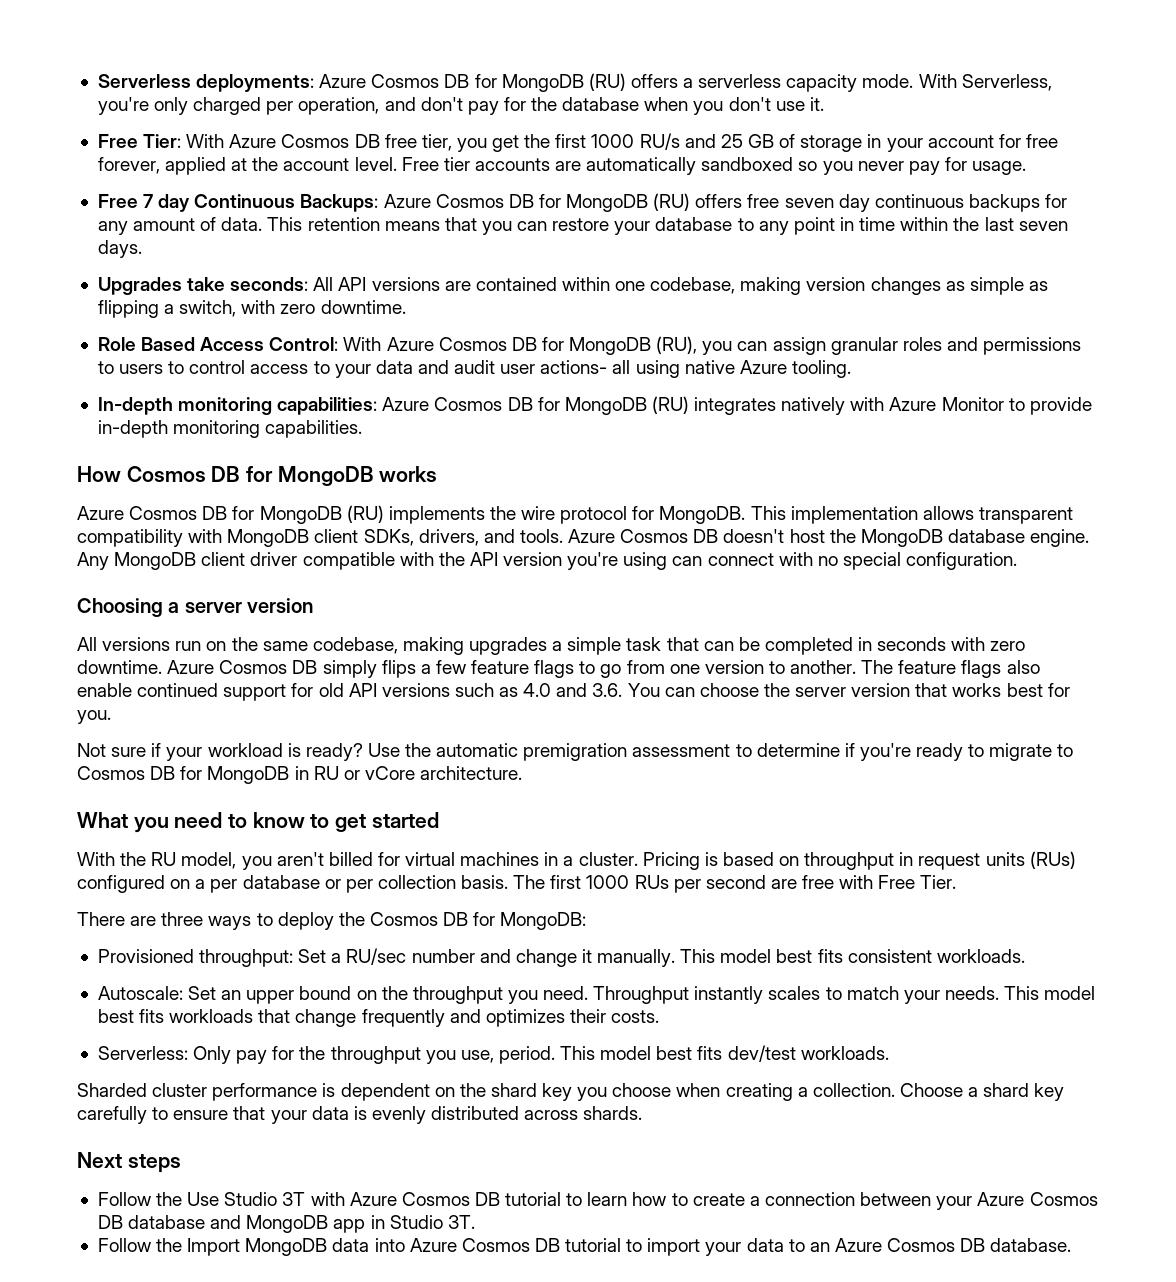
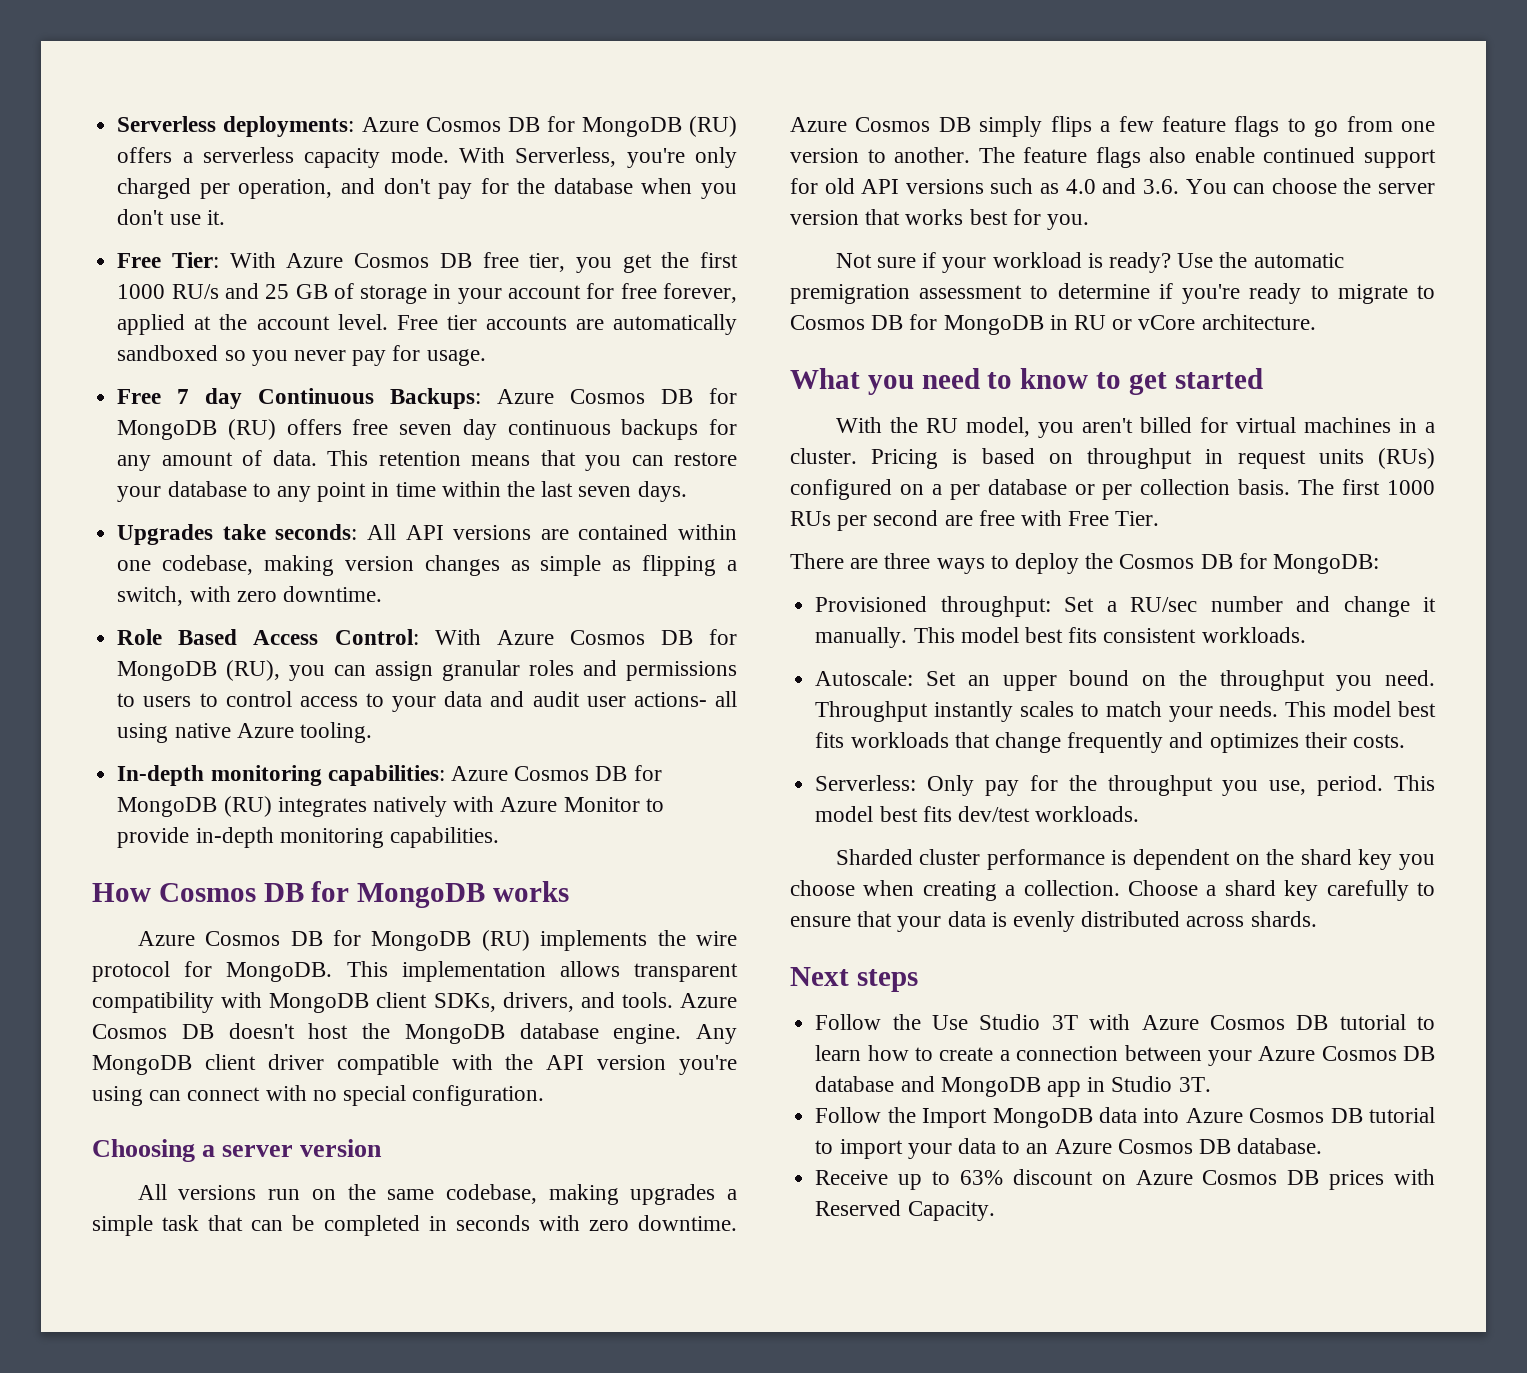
(1072, 1245) none -> [815,1169,1435,1190] [815,1200,995,1221] // Receive up to 63% discount on Azure Cosmos DB prices with Reserved Capacity.

